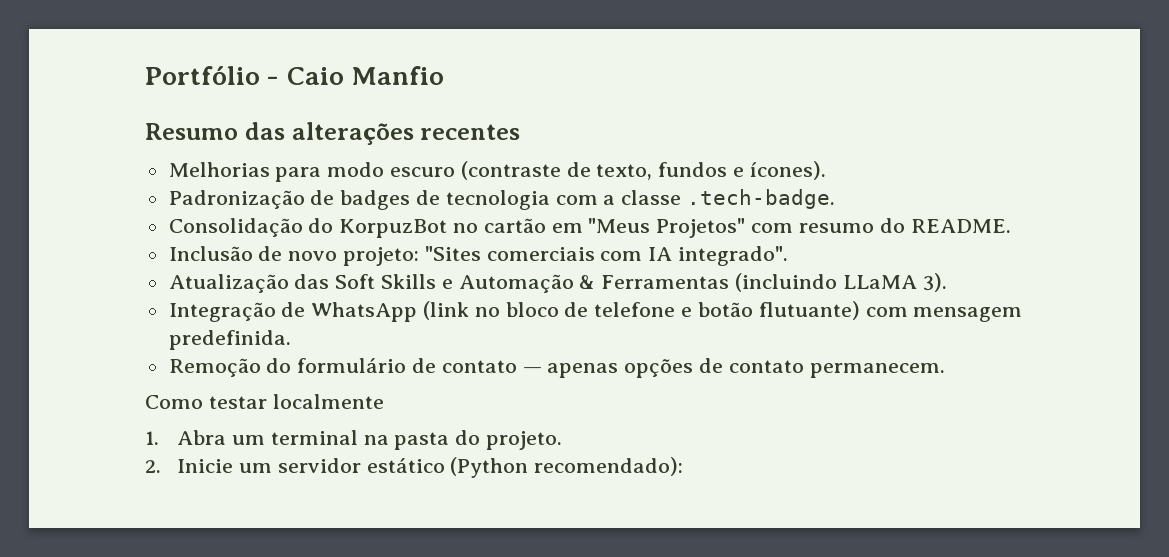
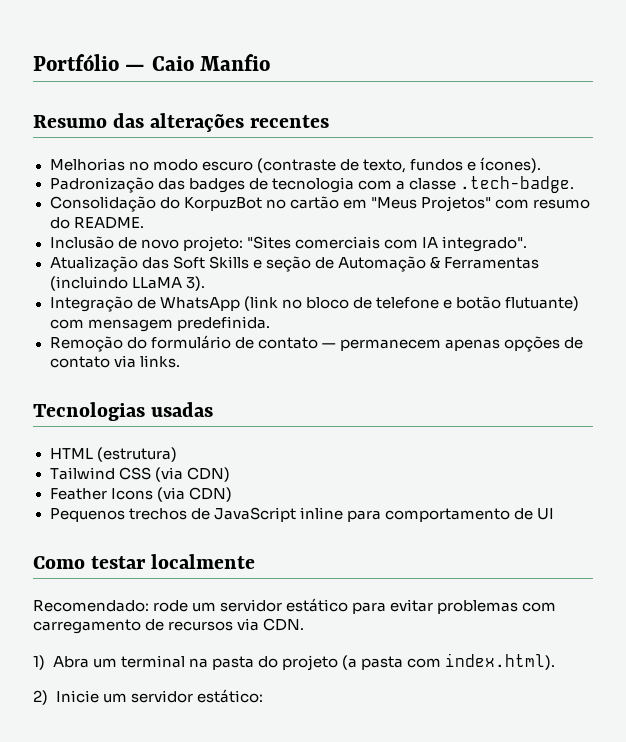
[267,76,280,85] - -> [125,64,146,71] —
[275,167,322,182] para -> [128,161,149,171] no
[310,190,335,205] de -> [157,178,185,190] das
(453, 284) none -> [265,256,334,272] seção de
(542, 370) none -> [339,339,441,351] permanecem
[809,363,945,378] [145,394,384,409] [145,431,159,445] permanecem. // Como testar localmente // 1. -> [113,355,180,368] [33,402,214,421] [49,447,177,462] [49,467,230,482] [49,487,232,502] [49,507,554,522] [33,554,256,569] [33,598,557,614] [33,618,305,634] [33,655,45,670] via links. // Tecnologias usadas // HTML (estrutura) // Tailwind CSS (via CDN) // Feather Icons (via CDN) // Pequenos trechos de JavaScript inline para comportamento de UI // Como testar localmente // Recomendado: rode um servidor estático para evitar problemas com carregamento de recursos via CDN. // 1)
[486,431,563,450] [145,457,684,478] projeto. // 2. Inicie um servidor estático (Python recomendado): -> [281,653,556,671] [33,689,263,705] projeto (a pasta com index.html). // 2) Inicie um servidor estático:

